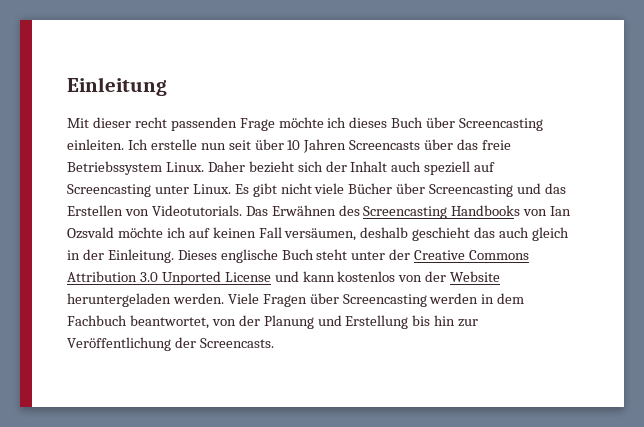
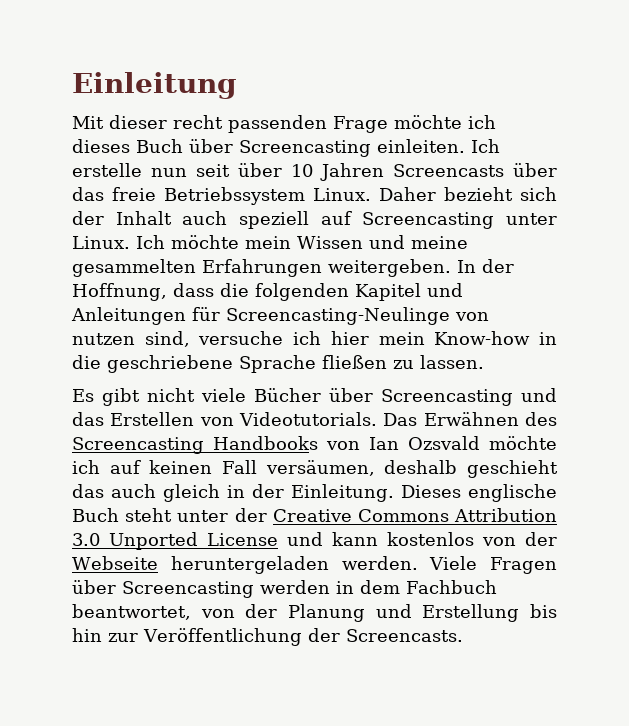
(231, 189) none -> [136,235,468,249] [72,259,514,277] [72,283,463,301] [71,307,489,325] [72,331,557,347] [72,355,484,373] Ich möchte mein Wissen und meine gesammelten Erfahrungen weitergeben. In der Hoffnung, dass die folgenden Kapitel und Anleitungen für Screencasting-Neulinge von nutzen sind, versuche ich hier mein Know-how in die geschriebene Sprache fließen zu lassen. //
[450,271,501,282] Website -> [72,556,158,570] Webseite

